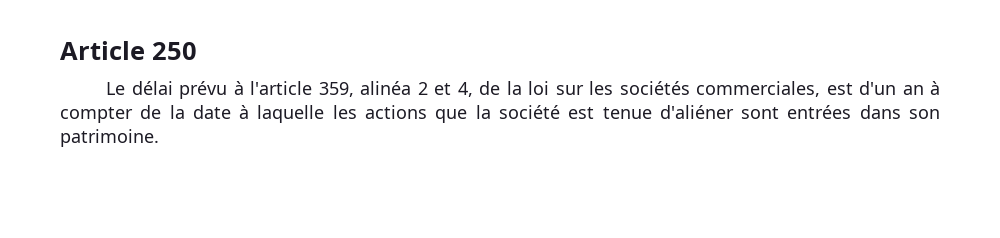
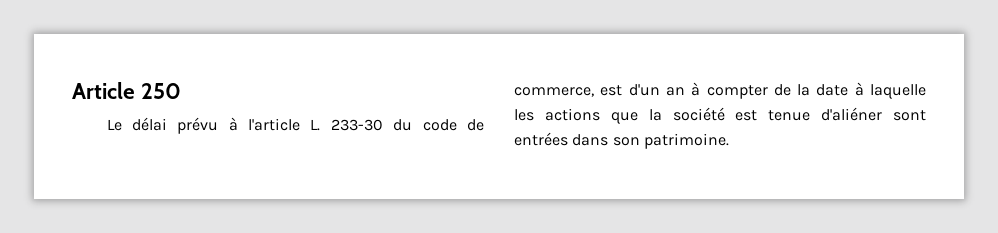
[318,81,821,97] 359, alinéa 2 et 4, de la loi sur les sociétés commerciales, -> [310,119,484,131] [514,87,594,97] L. 233-30 du code de commerce,

